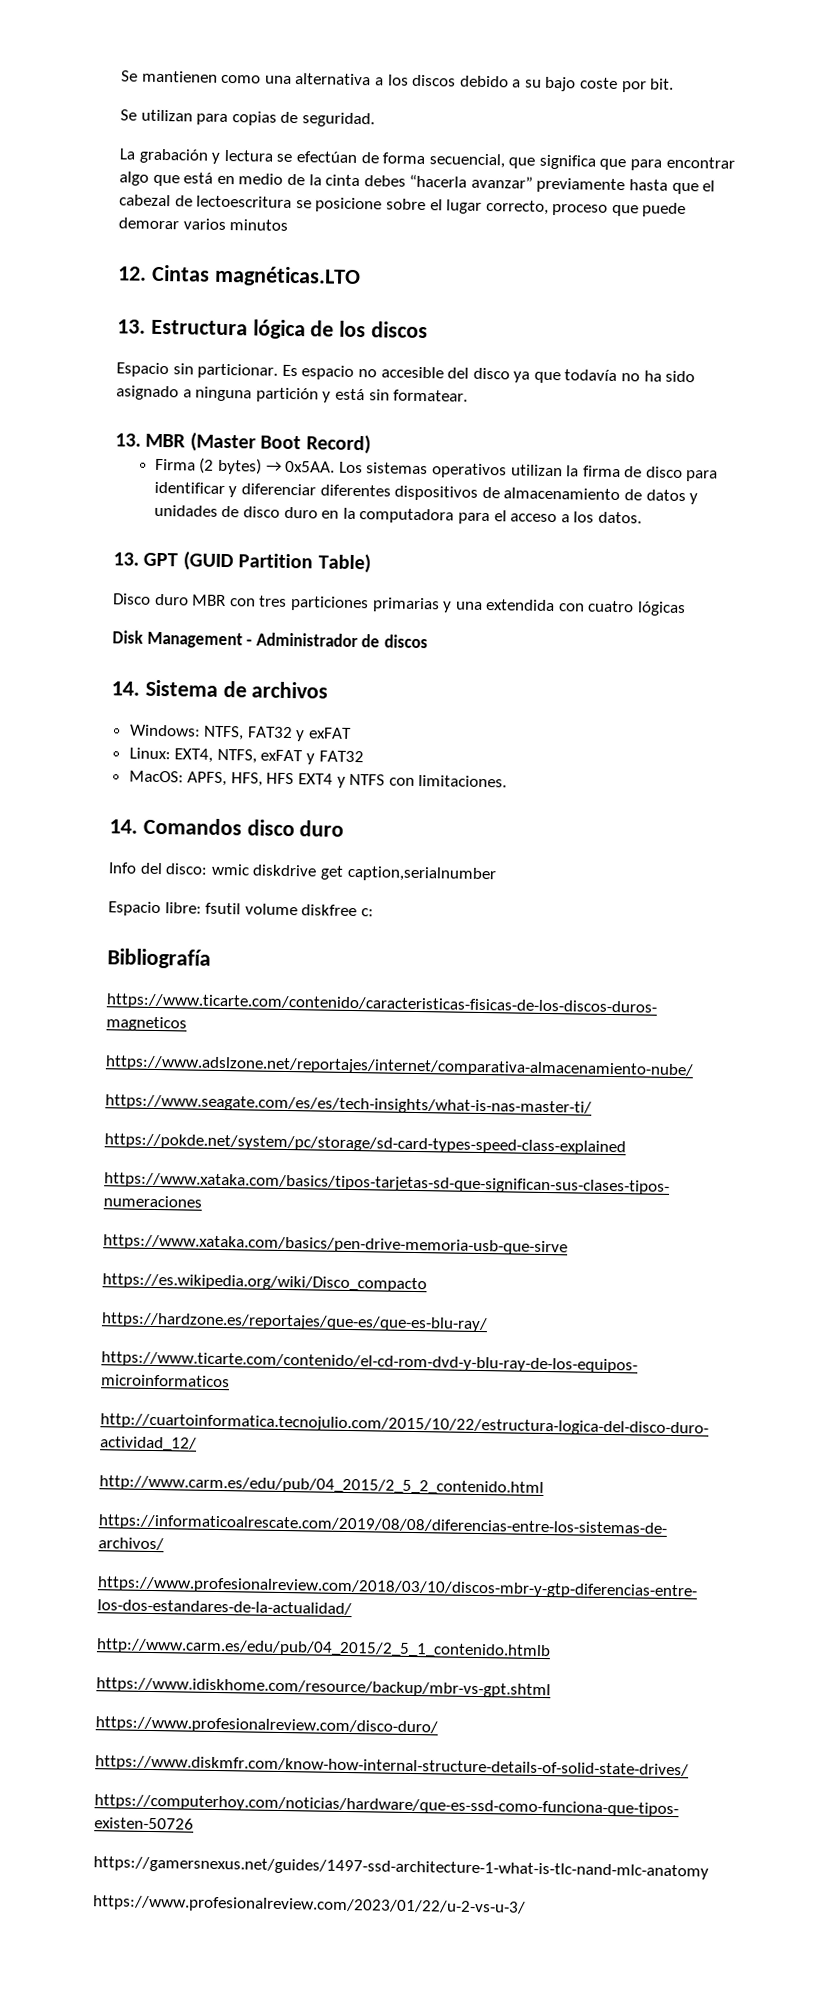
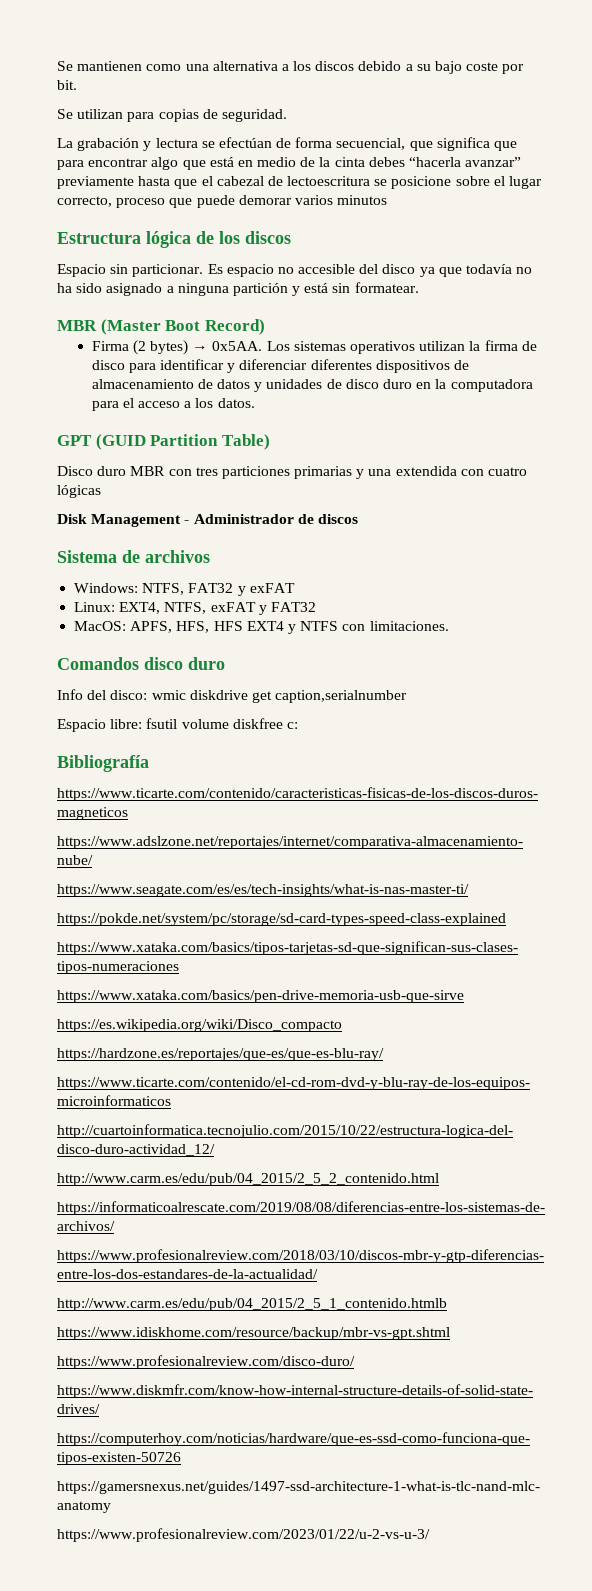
[118,264,361,288] [117,319,146,334] 12. Cintas magnéticas.LTO // 13. -> (388, 200) none
[115,433,141,447] 13. -> (419, 287) none
[113,552,139,566] 13. -> (255, 403) none
[111,681,140,696] 14. -> (358, 519) none
[109,819,138,834] 14. -> (449, 626) none

